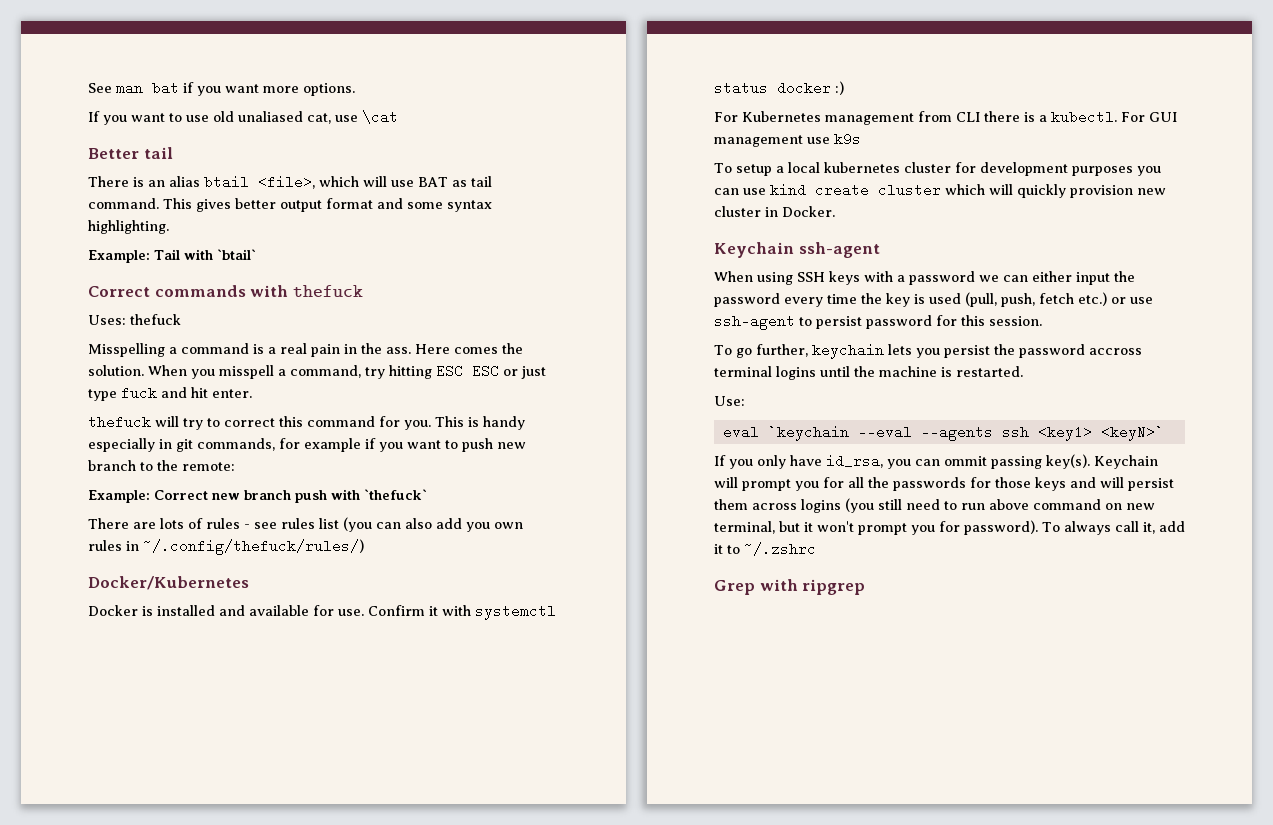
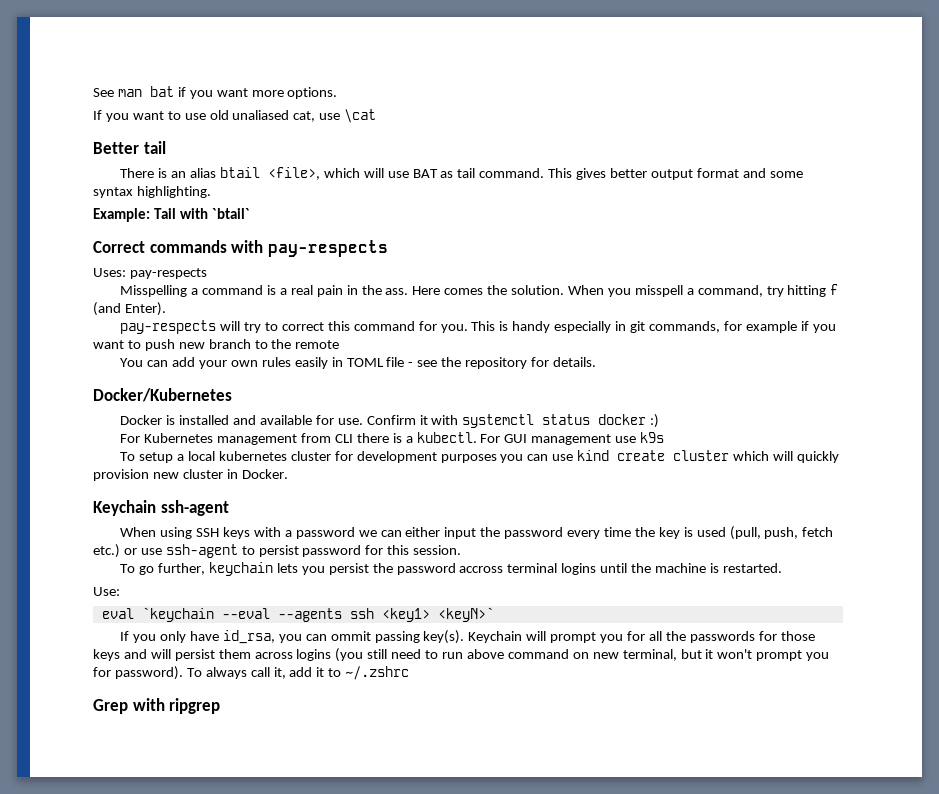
[292,285,363,297] thefuck -> [267,240,388,257] pay-respects
[130,314,181,325] thefuck -> [129,268,207,279] pay-respects
[436,364,546,379] [88,386,252,401] [88,415,151,429] ESC ESC or just type fuck and hit enter. // thefuck -> [830,284,839,295] [93,302,166,316] [120,320,217,334] f (and Enter). // pay-respects
[182,462,235,471] [88,489,427,503] [88,517,523,532] [88,539,364,555] remote: // Example: Correct new branch push with `thefuck` // There are lots of rules - see rules list (you can also add you own rules in ~/.config/thefuck/rules/) -> [295,340,340,349] [120,357,596,369] remote // You can add your own rules easily in TOML file - see the repository for details.

